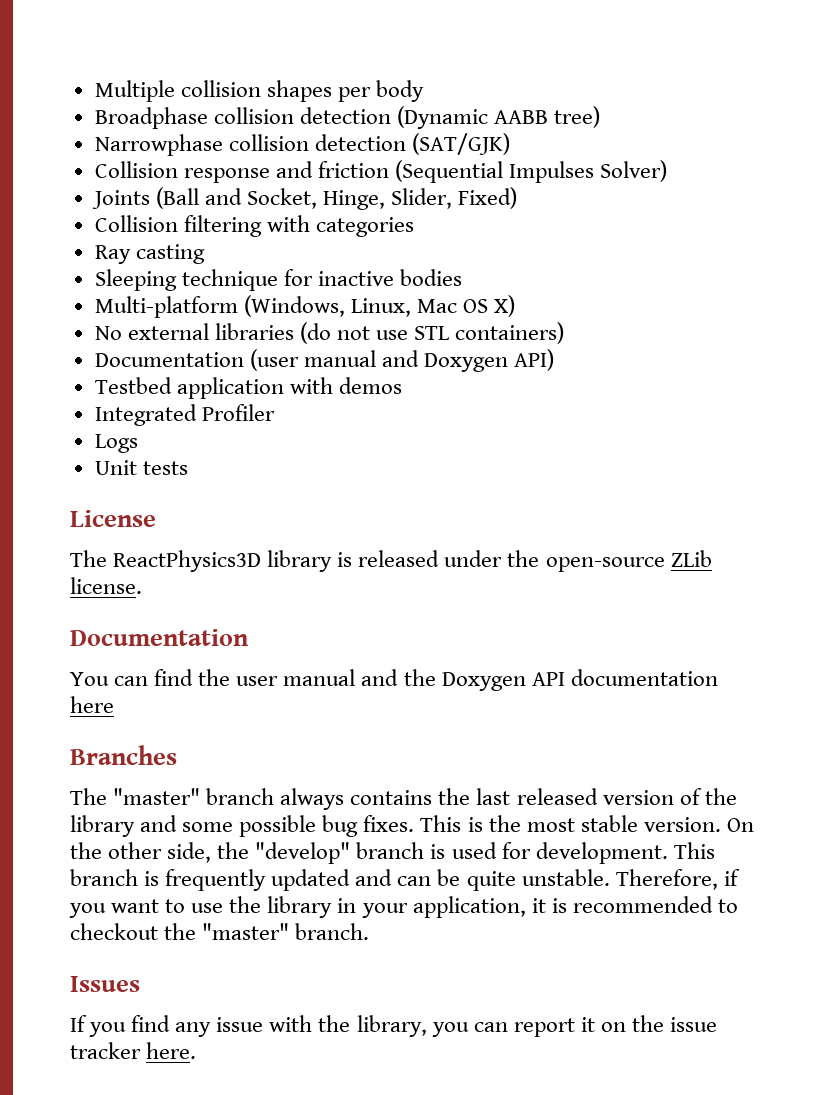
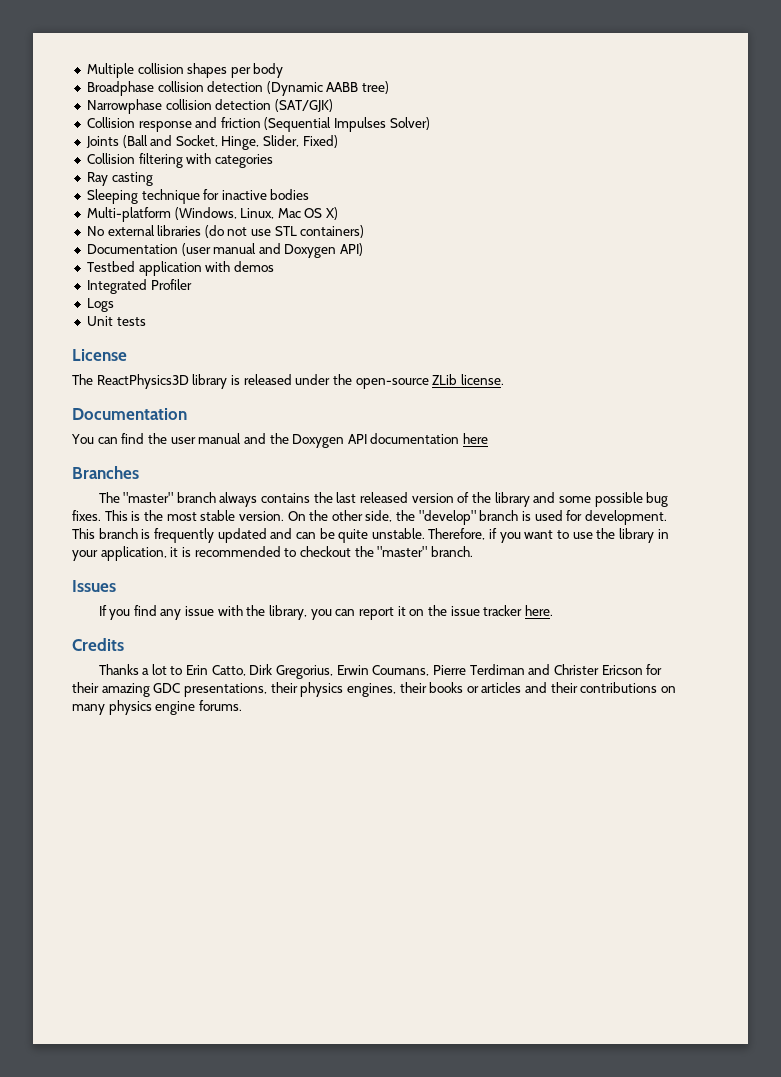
(197, 1050) none -> [72,638,124,651] [98,664,663,679] [72,682,677,697] [72,700,242,715] // Credits // Thanks a lot to Erin Catto, Dirk Gregorius, Erwin Coumans, Pierre Terdiman and Christer Ericson for their amazing GDC presentations, their physics engines, their books or articles and their contributions on many physics engine forums.

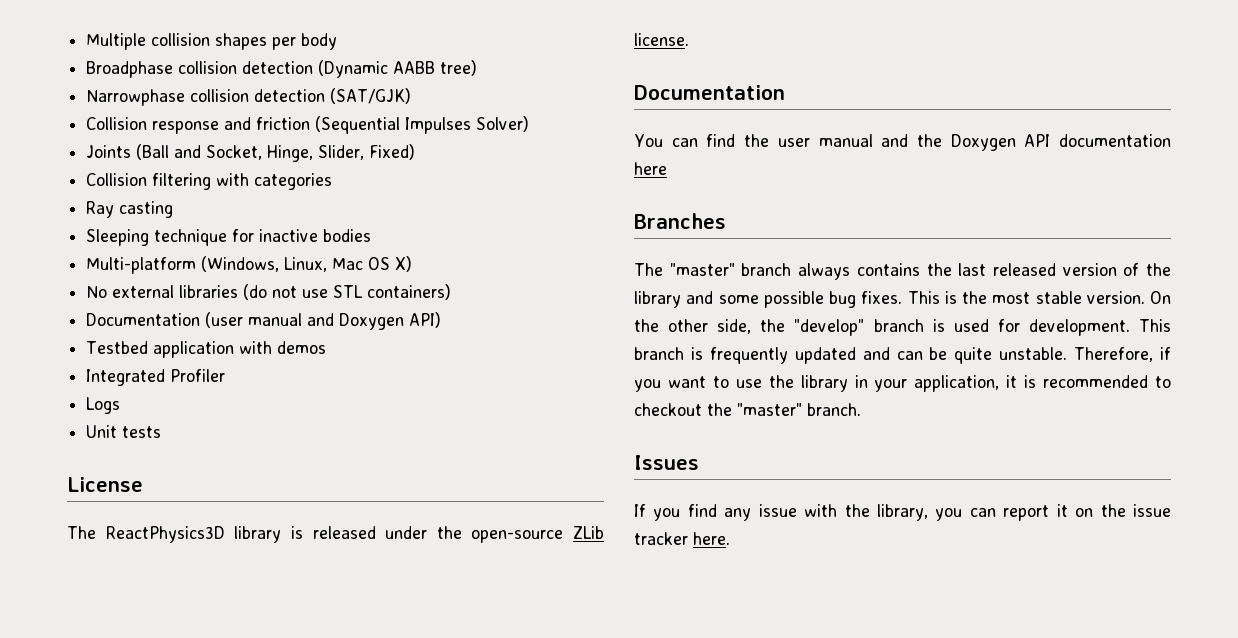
[72,638,124,651] [98,664,663,679] [72,682,677,697] [72,700,242,715] // Credits // Thanks a lot to Erin Catto, Dirk Gregorius, Erwin Coumans, Pierre Terdiman and Christer Ericson for their amazing GDC presentations, their physics engines, their books or articles and their contributions on many physics engine forums. -> (730, 538) none

